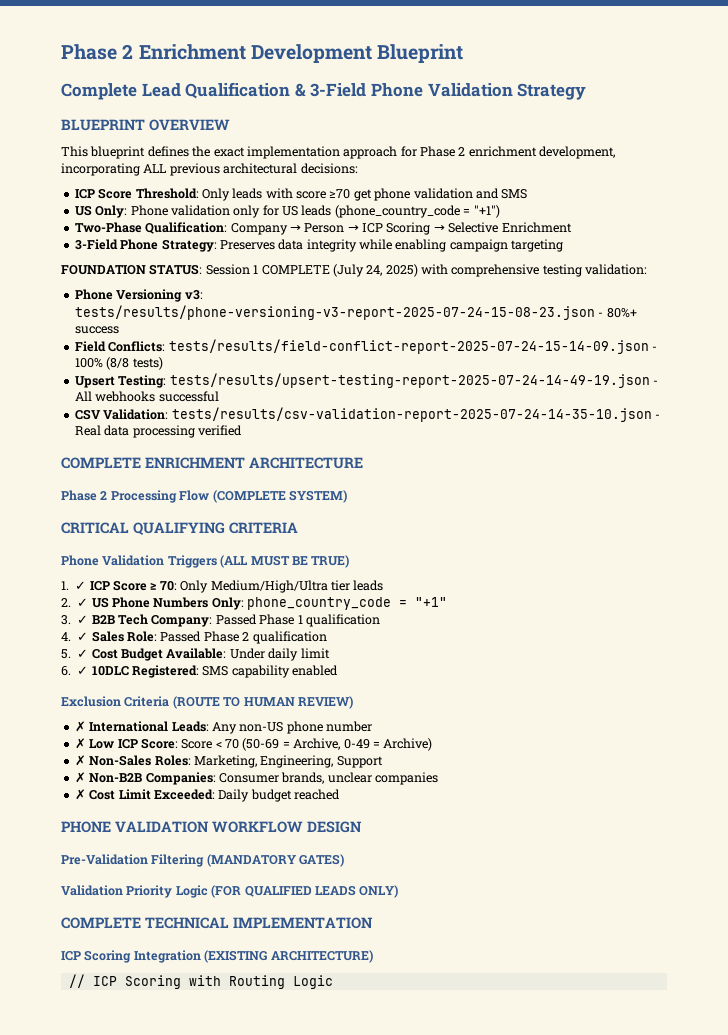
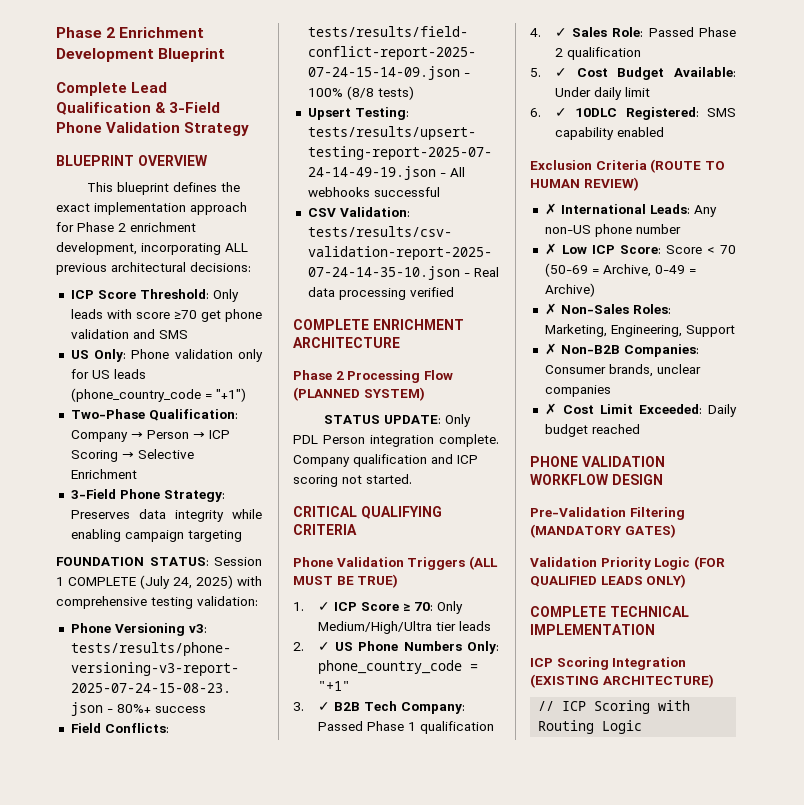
[212,490,286,503] (COMPLETE -> [293,387,360,401] (PLANNED
(347, 496) none -> [324,414,472,427] [293,434,499,447] [293,454,478,467] [293,474,412,487] // STATUS UPDATE: Only PDL Person integration complete. Company qualification and ICP scoring not started.

